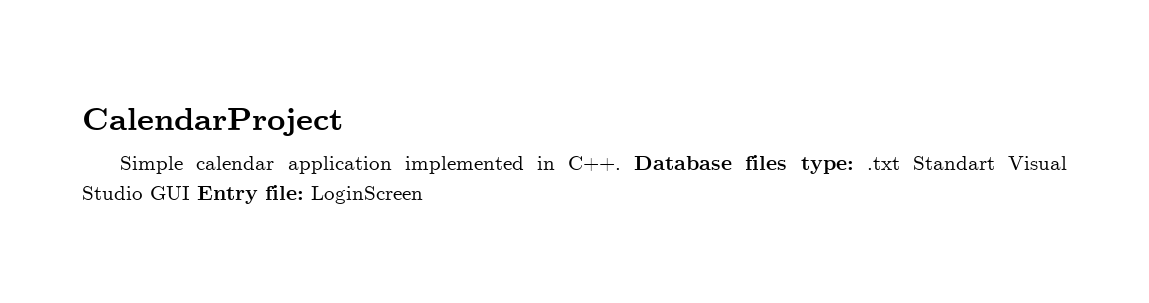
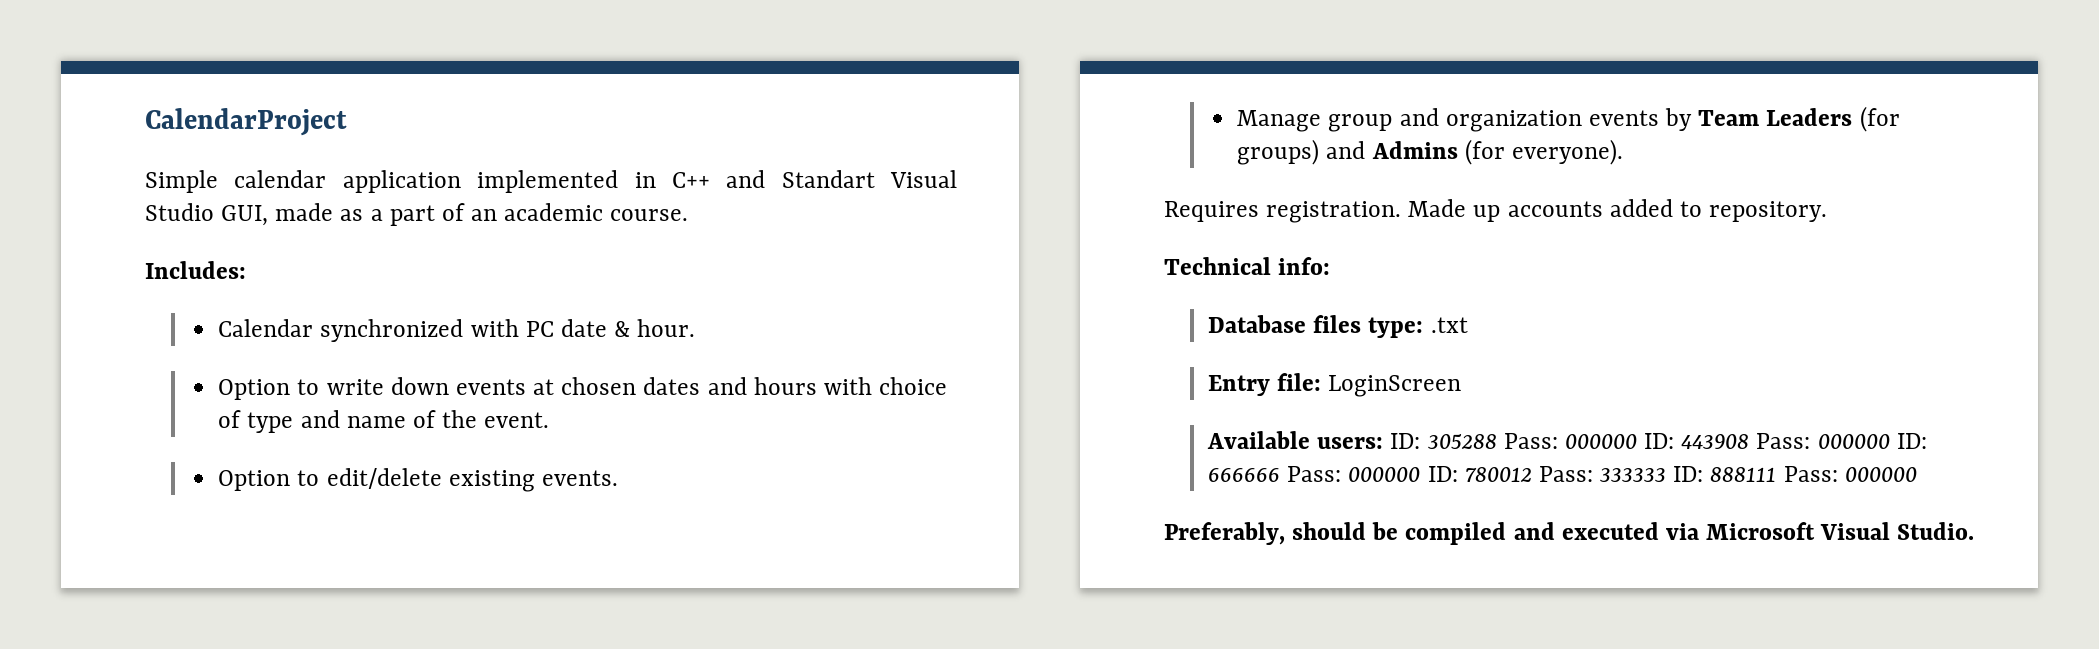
[568,156,622,171] C++. -> [671,170,957,188] [145,203,689,226] [145,261,246,279] [218,319,696,342] [218,377,948,400] [218,410,550,433] [218,468,618,492] [1237,106,1900,132] [1237,139,1623,165] [1164,199,1828,223] [1164,257,1331,275] C++ and Standart Visual Studio GUI, made as a part of an academic course. // Includes: // Calendar synchronized with PC date & hour. // Option to write down events at chosen dates and hours with choice of type and name of the event. // Option to edit/delete existing events. // Manage group and organization events by Team Leaders (for groups) and Admins (for everyone). // Requires registration. Made up accounts added to repository. // Technical info: //
[912,156,1068,170] [82,186,190,200] Standart Visual Studio GUI -> (1468, 325) //
(423, 195) none -> [1207,431,1927,449] [1208,466,1917,482] [1164,522,1975,545] // Available users: ID: 305288 Pass: 000000 ID: 443908 Pass: 000000 ID: 666666 Pass: 000000 ID: 780012 Pass: 333333 ID: 888111 Pass: 000000 // Preferably, should be compiled and executed via Microsoft Visual Studio.

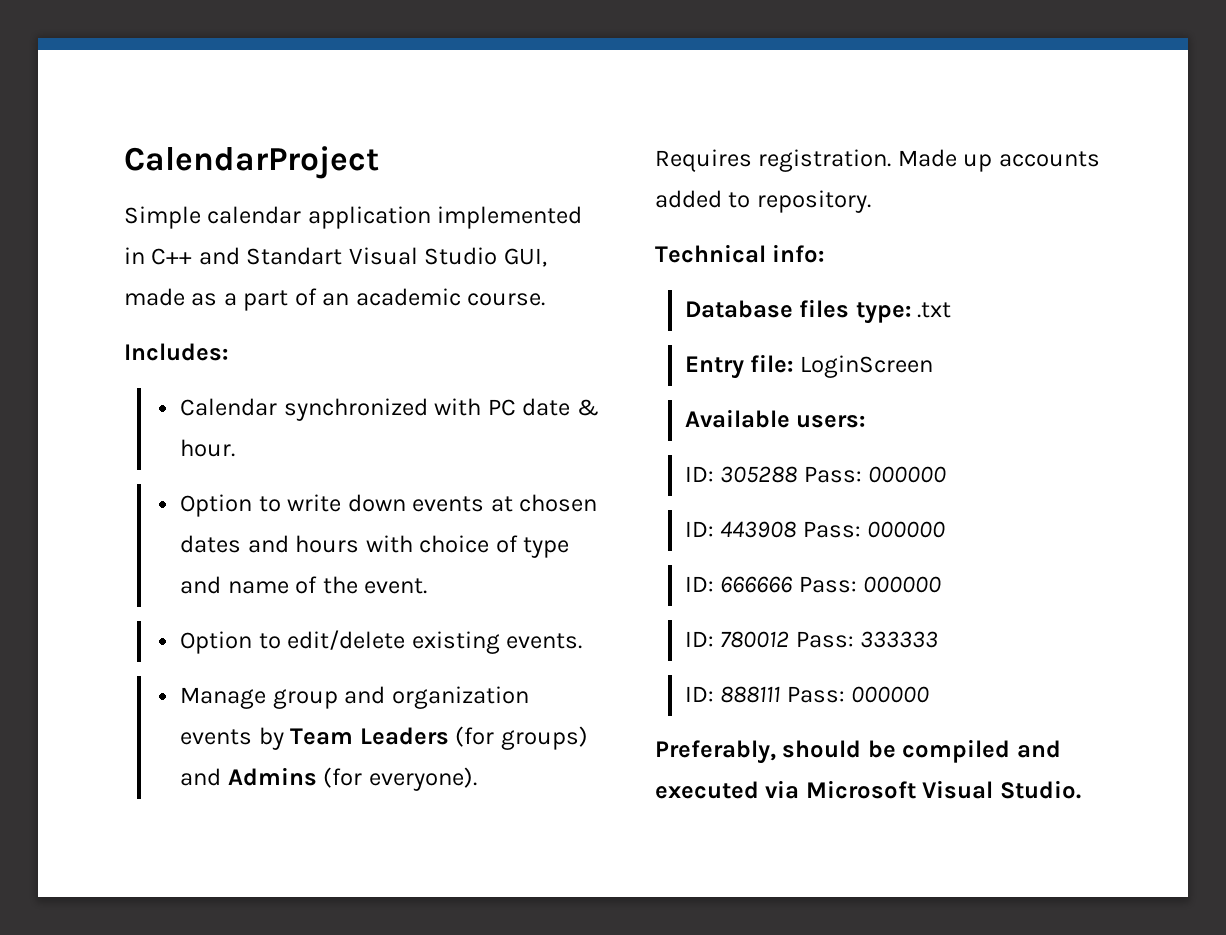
(1384, 443) none -> (866, 421) //
(1637, 441) none -> (947, 474) //
(1890, 441) none -> (946, 529) //
(1421, 474) none -> (942, 584) //
(1667, 475) none -> (939, 639) //

